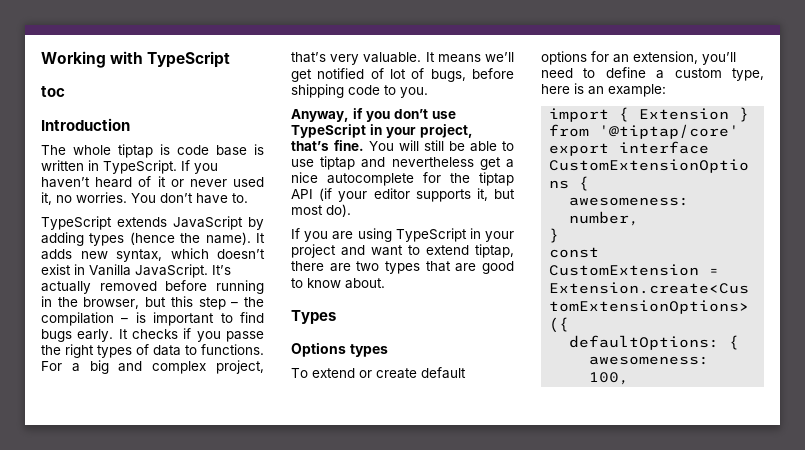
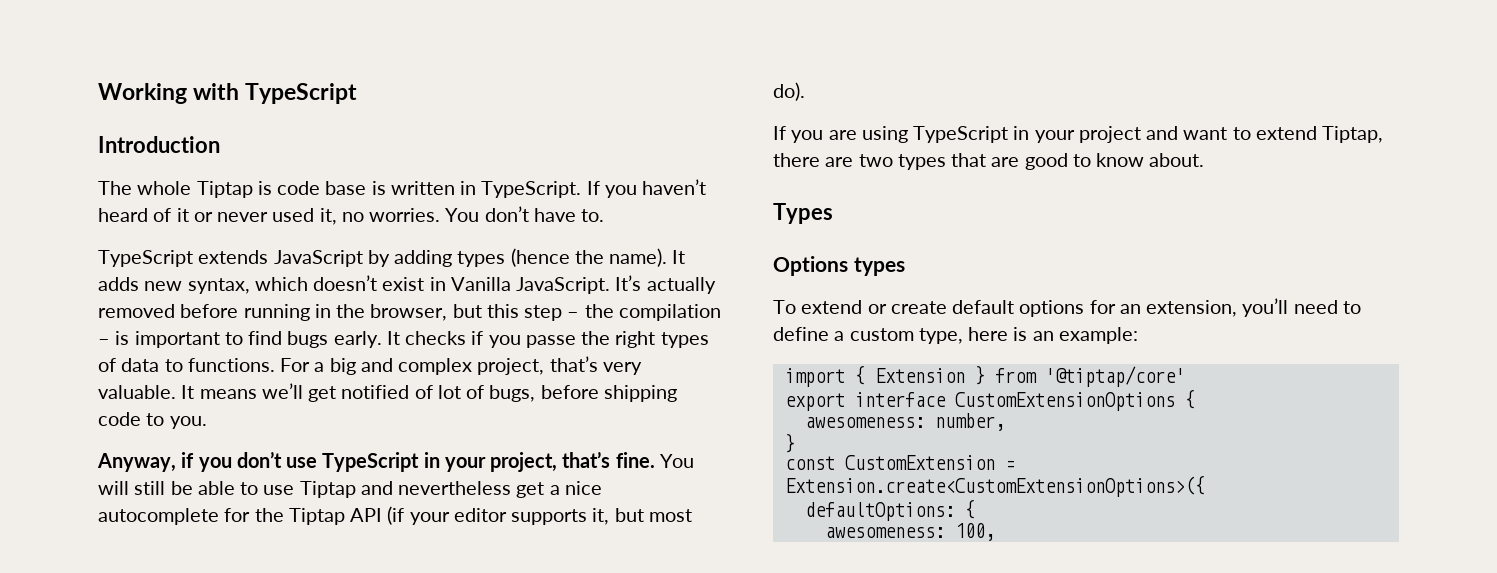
[41,86,65,97] // toc -> (358, 93) none
[118,144,153,158] tiptap -> [196,181,253,198] Tiptap
[320,156,356,170] tiptap -> [299,481,356,498] Tiptap
[479,172,514,186] tiptap -> [288,508,345,525] Tiptap
[475,244,514,258] tiptap, -> [1322,126,1384,143] Tiptap,

